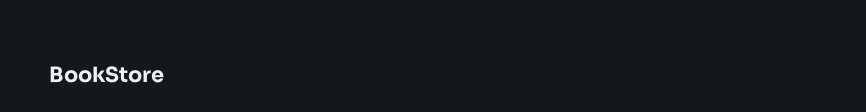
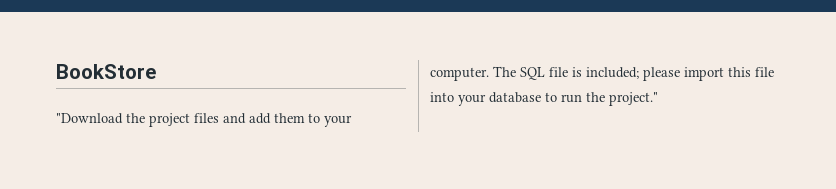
(164, 74) none -> [56,113,352,127] [430,66,774,81] [430,92,658,106] // "Download the project files and add them to your computer. The SQL file is included; please import this file into your database to run the project."

